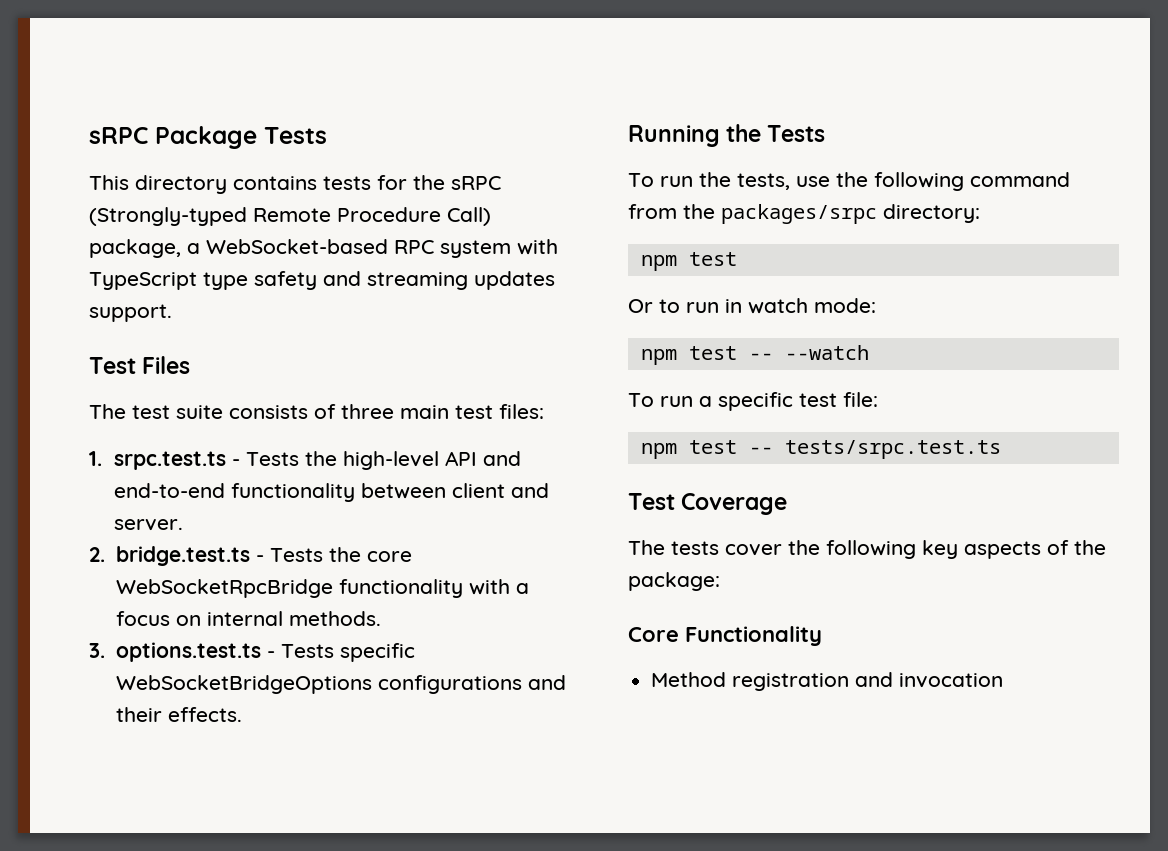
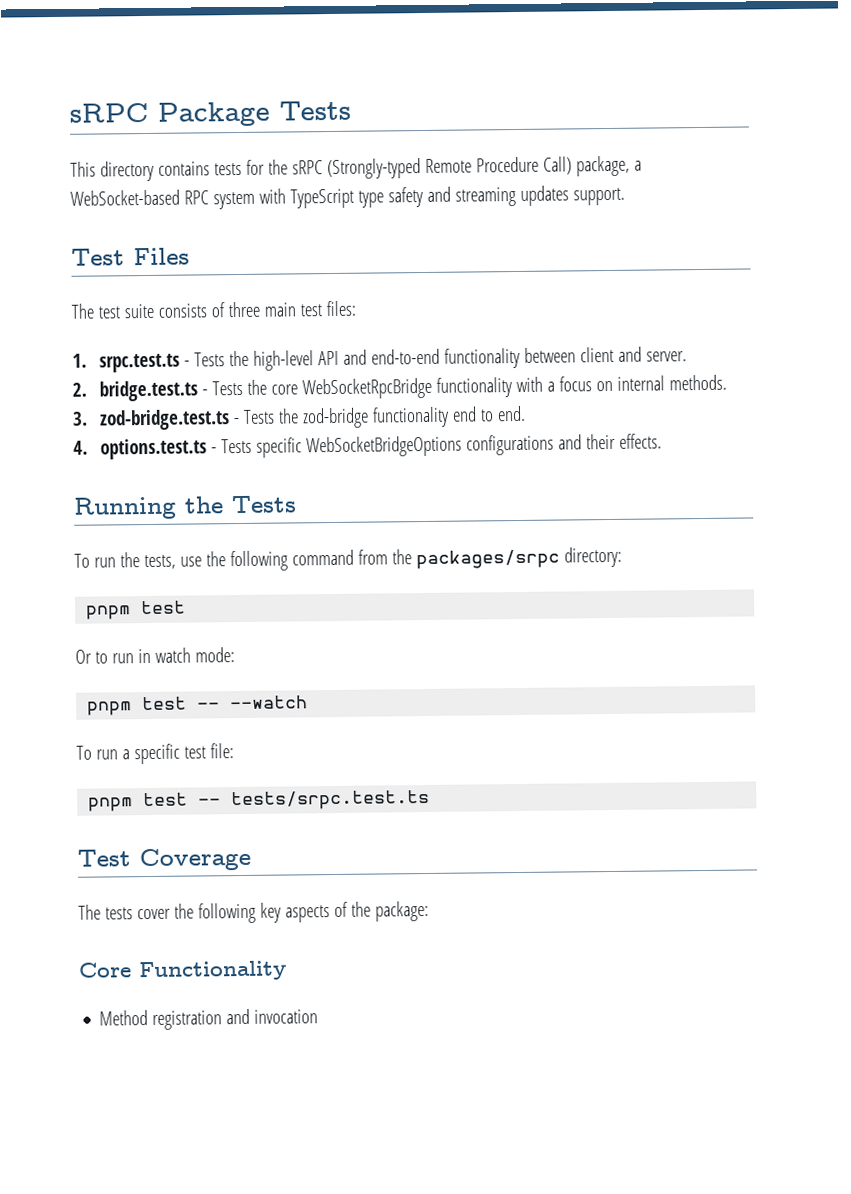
(105, 650) none -> [98,405,526,431] [73,440,88,455] zod-bridge.test.ts - Tests the zod-bridge functionality end to end. // 4.
[640,255,677,271] npm -> [86,605,132,620] pnpm
[640,349,677,365] npm -> [87,701,133,716] pnpm
[640,443,677,459] npm -> [88,797,134,812] pnpm

